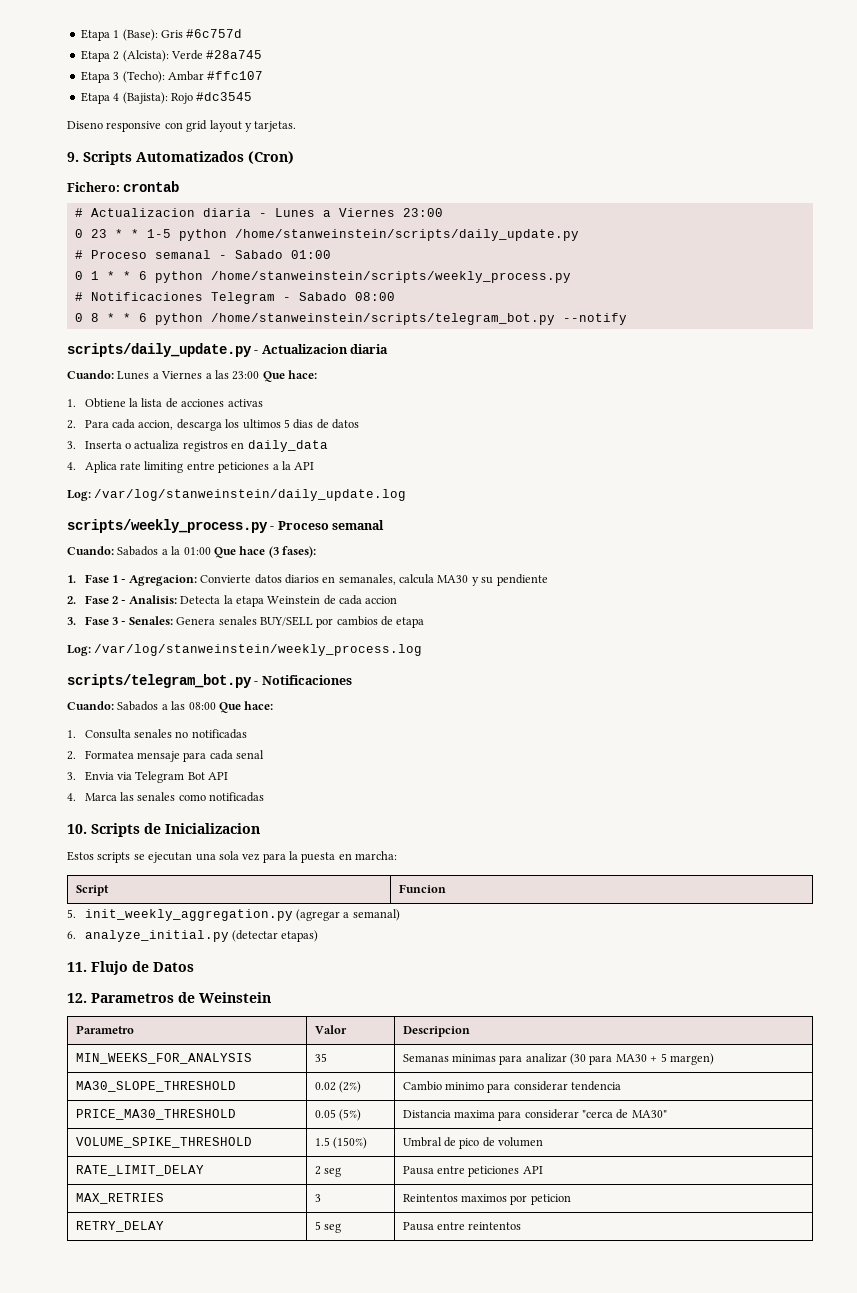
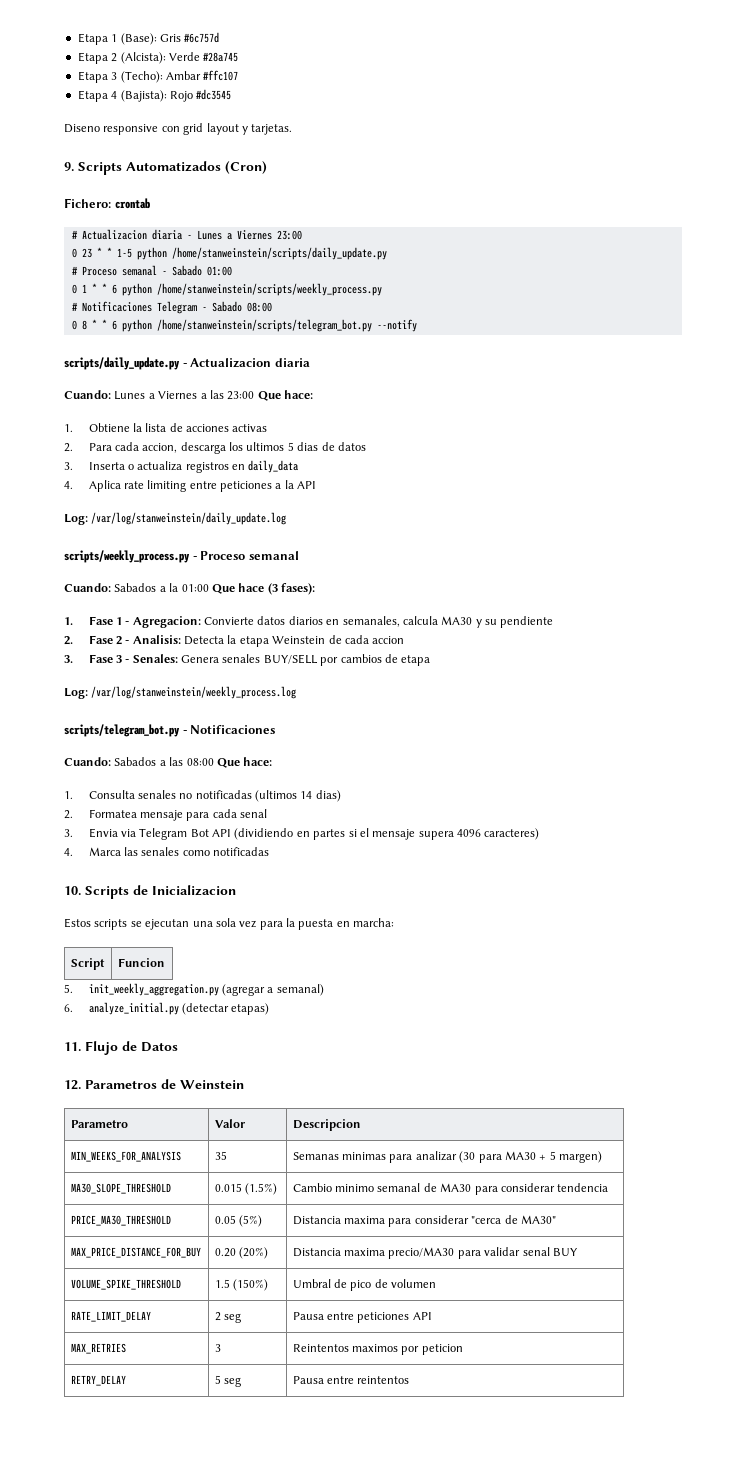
(247, 734) none -> [255,790,341,802] (ultimos 14 dias)
(229, 776) none -> [234,828,540,840] (dividiendo en partes si el mensaje supera 4096 caracteres)
[314,1081,361,1093] 0.02 (2%) -> [214,1183,278,1195] 0.015 (1.5%)
(484, 1086) none -> [377,1183,472,1192] semanal de MA30
(667, 1114) none -> [70,1247,201,1258] [214,1247,269,1259] [292,1247,578,1259] // MAX_PRICE_DISTANCE_FOR_BUY | 0.20 (20%) | Distancia maxima precio/MA30 para validar senal BUY

